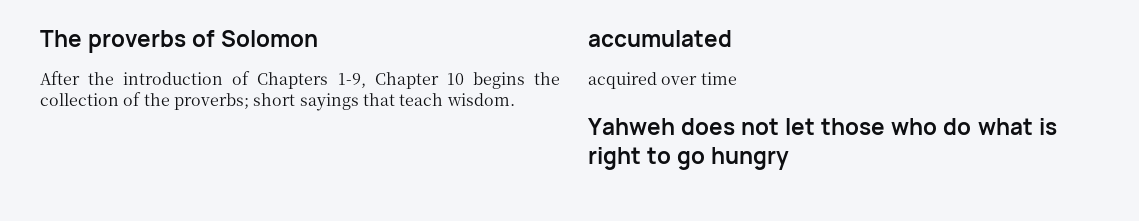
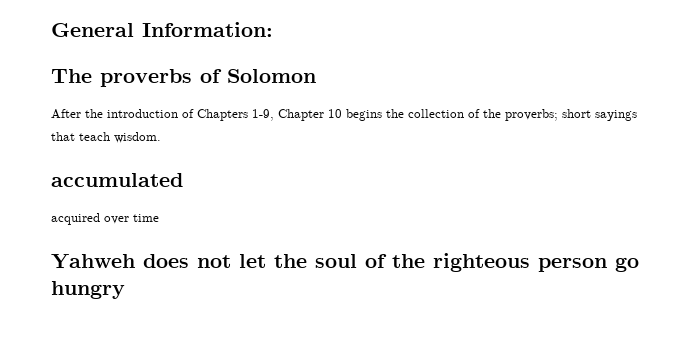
(40, 38) none -> [51,22,273,37] General Information: //
[821,118,1057,135] [588,147,672,170] those who do what is right to -> [274,253,607,272] the soul of the righteous person

